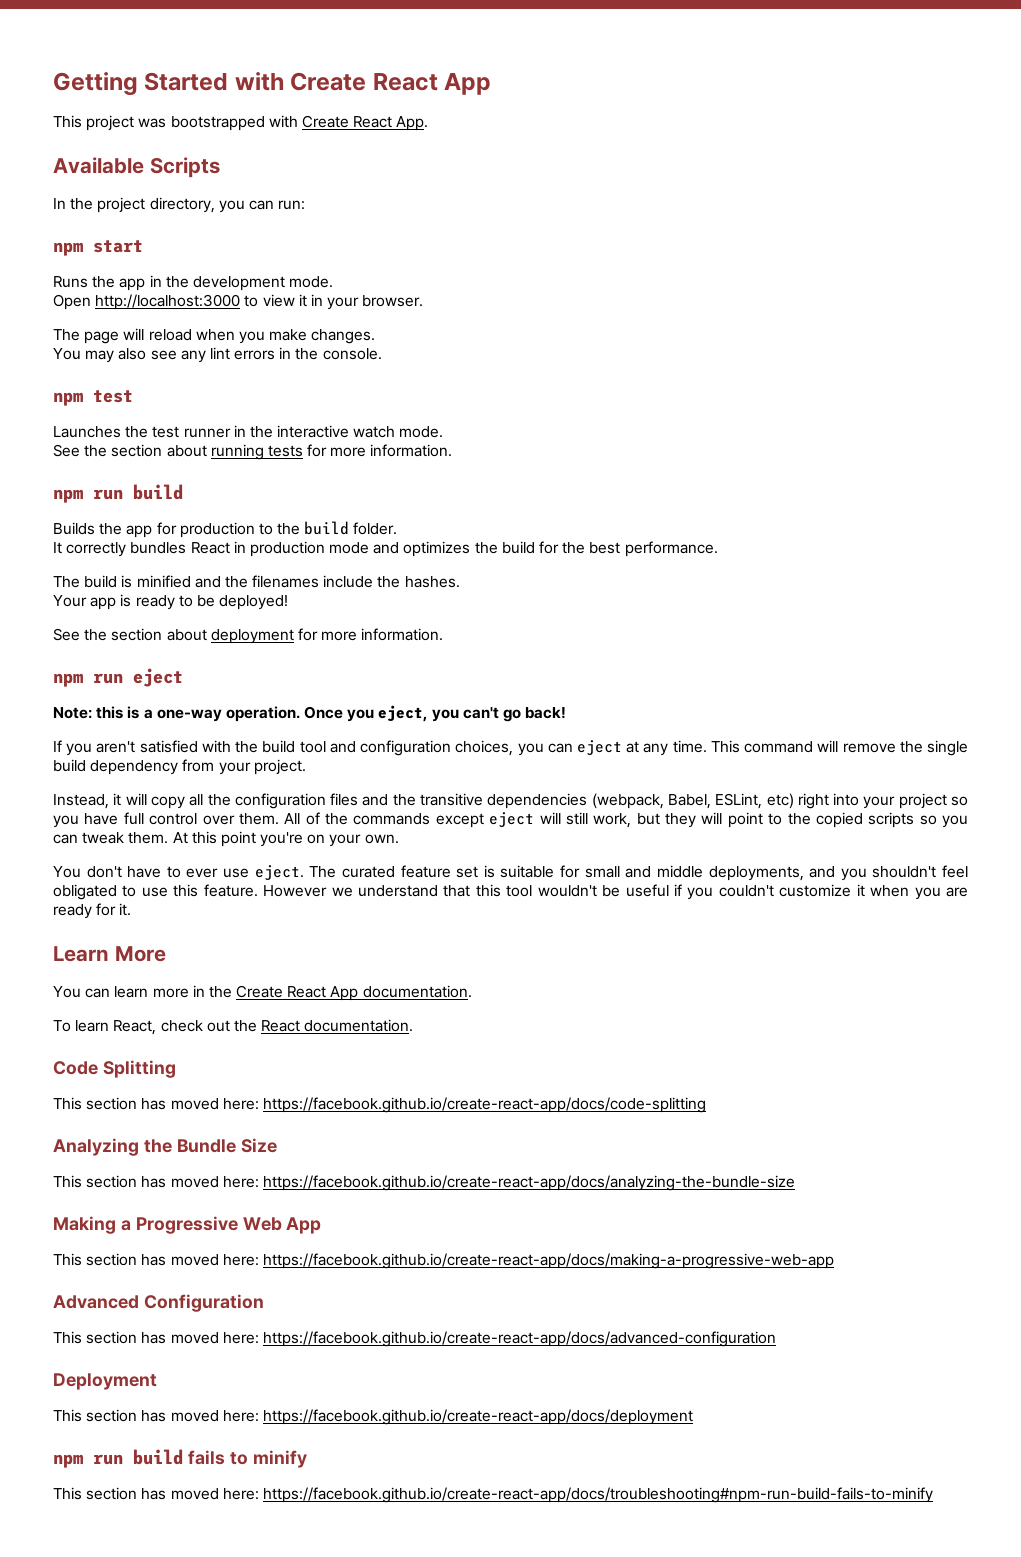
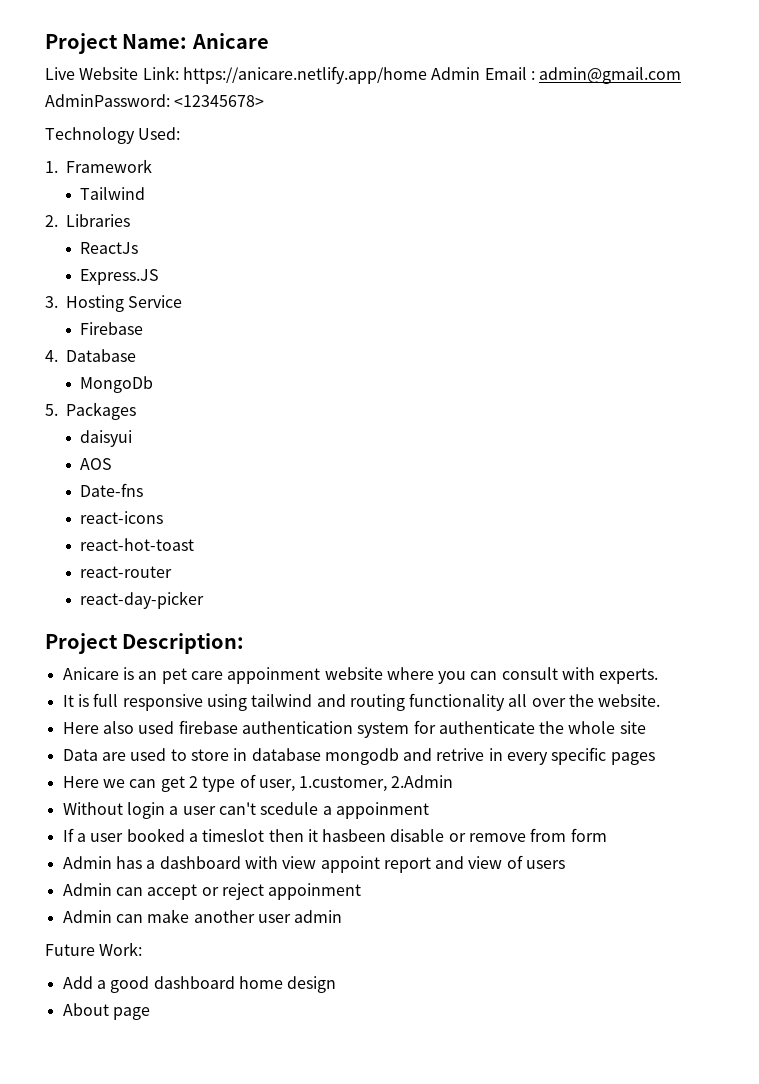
[53,72,492,96] [53,115,429,131] [53,157,220,178] [53,197,306,213] [53,240,143,256] [53,275,334,291] [53,294,424,310] [53,328,376,344] [53,347,382,363] [53,390,133,406] [53,425,444,438] [53,444,453,460] [53,484,183,503] [53,521,398,538] [53,541,718,557] [53,575,460,588] [53,594,289,610] [53,628,444,644] [53,668,183,687] [53,705,567,722] [53,740,969,756] [53,759,306,775] [53,793,968,809] [53,812,968,828] [53,831,399,847] [53,865,968,881] [53,884,969,900] [53,903,132,919] [53,946,166,962] [53,985,472,1001] [53,1019,414,1035] [53,1060,176,1078] [53,1097,706,1113] [53,1138,277,1156] [53,1175,795,1191] [53,1216,322,1234] [53,1253,834,1269] [53,1294,264,1312] [53,1331,776,1347] [53,1373,157,1390] [53,1409,693,1425] [53,1449,307,1468] [53,1487,933,1503] Getting Started with Create React App // This project was bootstrapped with Create React App. // Available Scripts // In the project directory, you can run: // npm start // Runs the app in the development mode. // Open http://localhost:3000 to view it in your browser. // The page will reload when you make changes. // You may also see any lint errors in the console. // npm test // Launches the test runner in the interactive watch mode. // See the section about running tests for more information. // npm run build // Builds the app for production to the build folder. // It correctly bundles React in production mode and optimizes the build for the best performance. // The build is minified and the filenames include the hashes. // Your app is ready to be deployed! // See the section about deployment for more information. // npm run eject // Note: this is a one-way operation. Once you eject, you can't go back! // If you aren't satisfied with the build tool and configuration choices, you can eject at any time. This command will remove the single build dependency from your project. // Instead, it will copy all the configuration files and the transitive dependencies (webpack, Babel, ESLint, etc) right into your project so you have full control over them. All of the commands except eject will still work, but they will point to the copied scripts so you can tweak them. At this point you're on your own. // You don't have to ever use eject. The curated feature set is suitable for small and middle deployments, and you shouldn't feel obligated to use this feature. However we understand that this tool wouldn't be useful if you couldn't customize it when you are ready for it. // Learn More // You can learn more in the Create React App documentation. // To learn React, check out the React documentation. // Code Splitting // This section has moved here: https://facebook.github.io/create-react-app/docs/code-splitting // Analyzing the Bundle Size // This section has moved here: https://facebook.github.io/create-react-app/docs/analyzing-the-bundle-size // Making a Progressive Web App // This section has moved here: https://facebook.github.io/create-react-app/docs/making-a-progressive-web-app // Advanced Configuration // This section has moved here: https://facebook.github.io/create-react-app/docs/advanced-configuration // Deployment // This section has moved here: https://facebook.github.io/create-react-app/docs/deployment // npm run build fails to minify // This section has moved here: https://facebook.github.io/create-react-app/docs/troubleshooting#npm-run-build-fails-to-minify -> [45,33,269,54] [45,66,682,84] [45,94,265,107] [45,127,181,144] [45,159,152,173] [80,187,146,200] [45,214,130,227] [80,242,139,254] [80,269,160,285] [45,295,183,312] [80,322,144,335] [45,349,136,362] [80,376,154,393] [45,402,136,420] [80,430,133,447] [80,458,113,470] [80,483,144,497] [80,511,164,524] [80,538,195,551] [80,566,173,578] [80,591,205,609] [45,633,245,654] [62,667,659,684] [62,693,661,711] [62,720,646,738] [62,747,655,765] [62,774,454,792] [62,802,429,819] [62,828,607,842] [62,855,566,873] [62,883,362,900] [62,909,343,923] [45,942,143,956] [62,976,337,993] [62,1003,150,1020] Project Name: Anicare // Live Website Link: https://anicare.netlify.app/home Admin Email : admin@gmail.com AdminPassword: <12345678> // Technology Used: // 1. Framework // Tailwind // 2. Libraries // ReactJs // Express.JS // 3. Hosting Service // Firebase // 4. Database // MongoDb // 5. Packages // daisyui // AOS // Date-fns // react-icons // react-hot-toast // react-router // react-day-picker // Project Description: // Anicare is an pet care appoinment website where you can consult with experts. // It is full responsive using tailwind and routing functionality all over the website. // Here also used firebase authentication system for authenticate the whole site // Data are used to store in database mongodb and retrive in every specific pages // Here we can get 2 type of user, 1.customer, 2.Admin // Without login a user can't scedule a appoinment // If a user booked a timeslot then it hasbeen disable or remove from form // Admin has a dashboard with view appoint report and view of users // Admin can accept or reject appoinment // Admin can make another user admin // Future Work: // Add a good dashboard home design // About page

